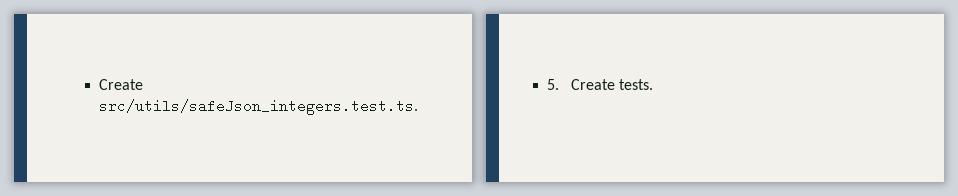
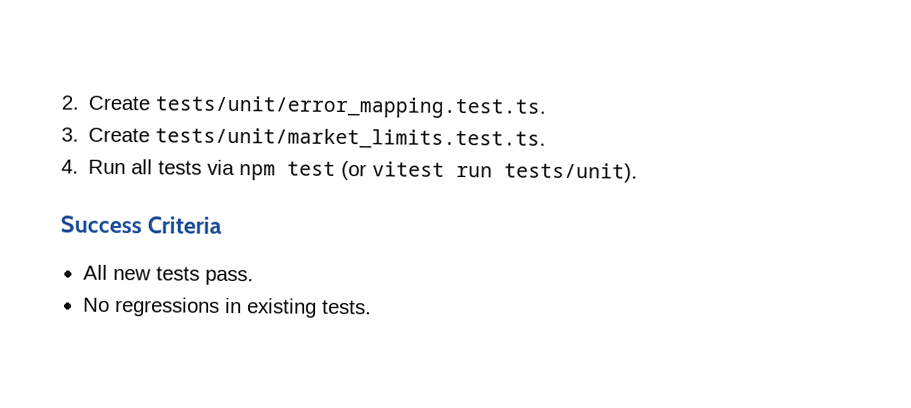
[98,79,143,90] [98,99,418,115] [547,79,615,90] Create src/utils/safeJson_integers.test.ts. // 5. Create -> [61,95,547,119] [61,127,547,150] [61,159,639,183] [60,215,223,234] [82,264,254,286] [82,296,317,318] 2. Create tests/unit/error_mapping.test.ts. // 3. Create tests/unit/market_limits.test.ts. // 4. Run all tests via npm test (or vitest run tests/unit). // Success Criteria // All new tests pass. // No regressions in existing

